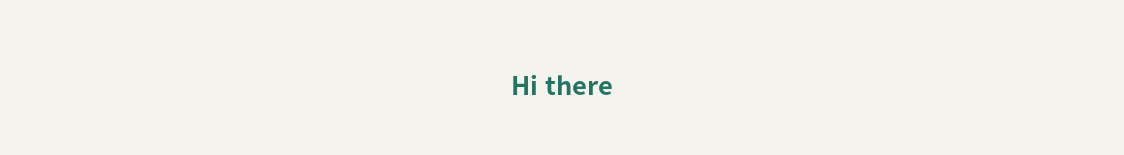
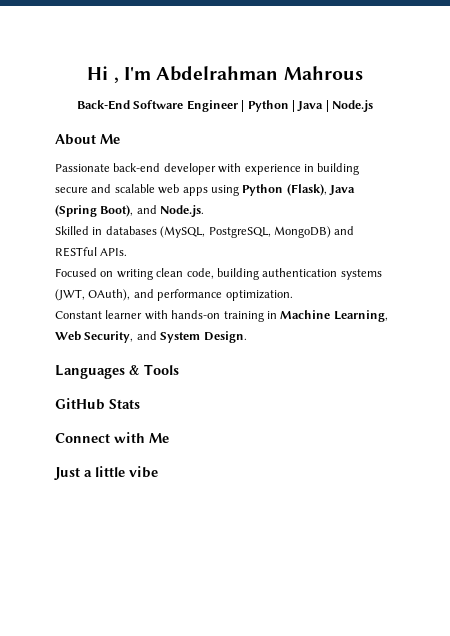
[544,75,613,95] there -> [113,66,363,83] [77,100,373,112] [55,134,120,145] [55,163,360,175] [55,184,355,196] [55,205,205,217] [55,226,355,238] [55,247,128,257] [55,268,382,280] [55,289,293,301] [55,310,388,322] [55,331,247,343] [55,364,179,379] [55,398,140,410] [55,432,169,443] [54,466,158,480] , I'm Abdelrahman Mahrous // Back-End Software Engineer | Python | Java | Node.js // About Me // Passionate back-end developer with experience in building secure and scalable web apps using Python (Flask), Java (Spring Boot), and Node.js. // Skilled in databases (MySQL, PostgreSQL, MongoDB) and RESTful APIs. // Focused on writing clean code, building authentication systems (JWT, OAuth), and performance optimization. // Constant learner with hands-on training in Machine Learning, Web Security, and System Design. // Languages & Tools // GitHub Stats // Connect with Me // Just a little vibe

